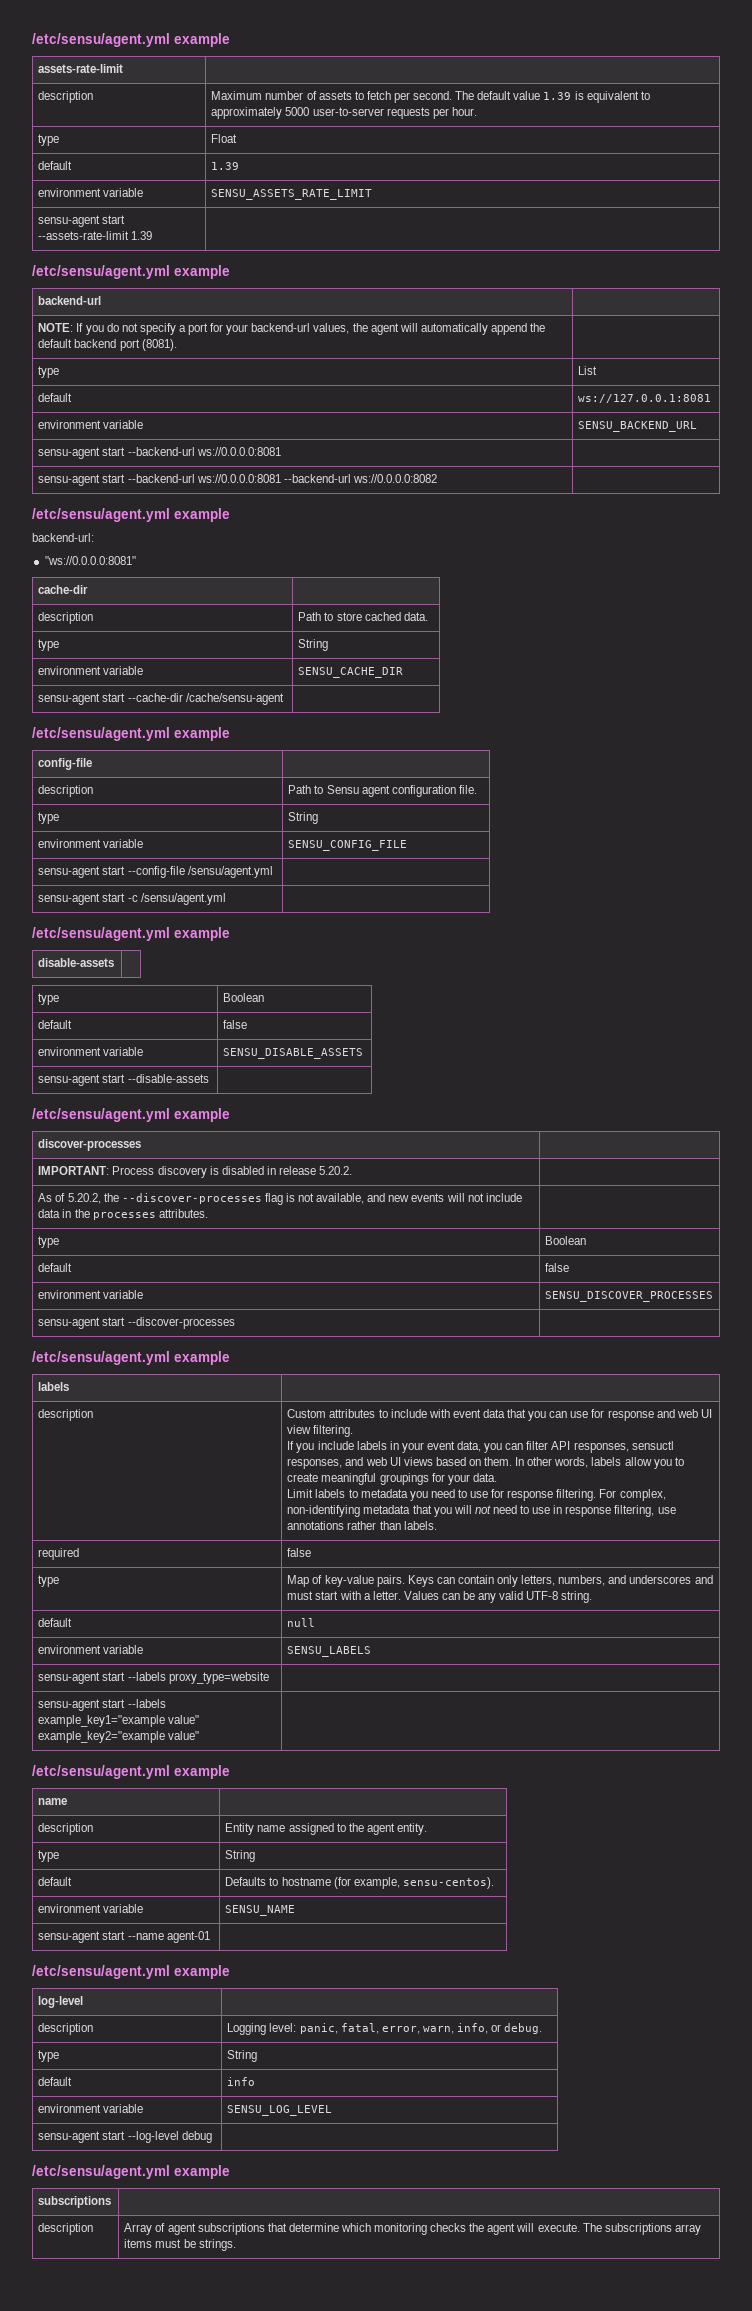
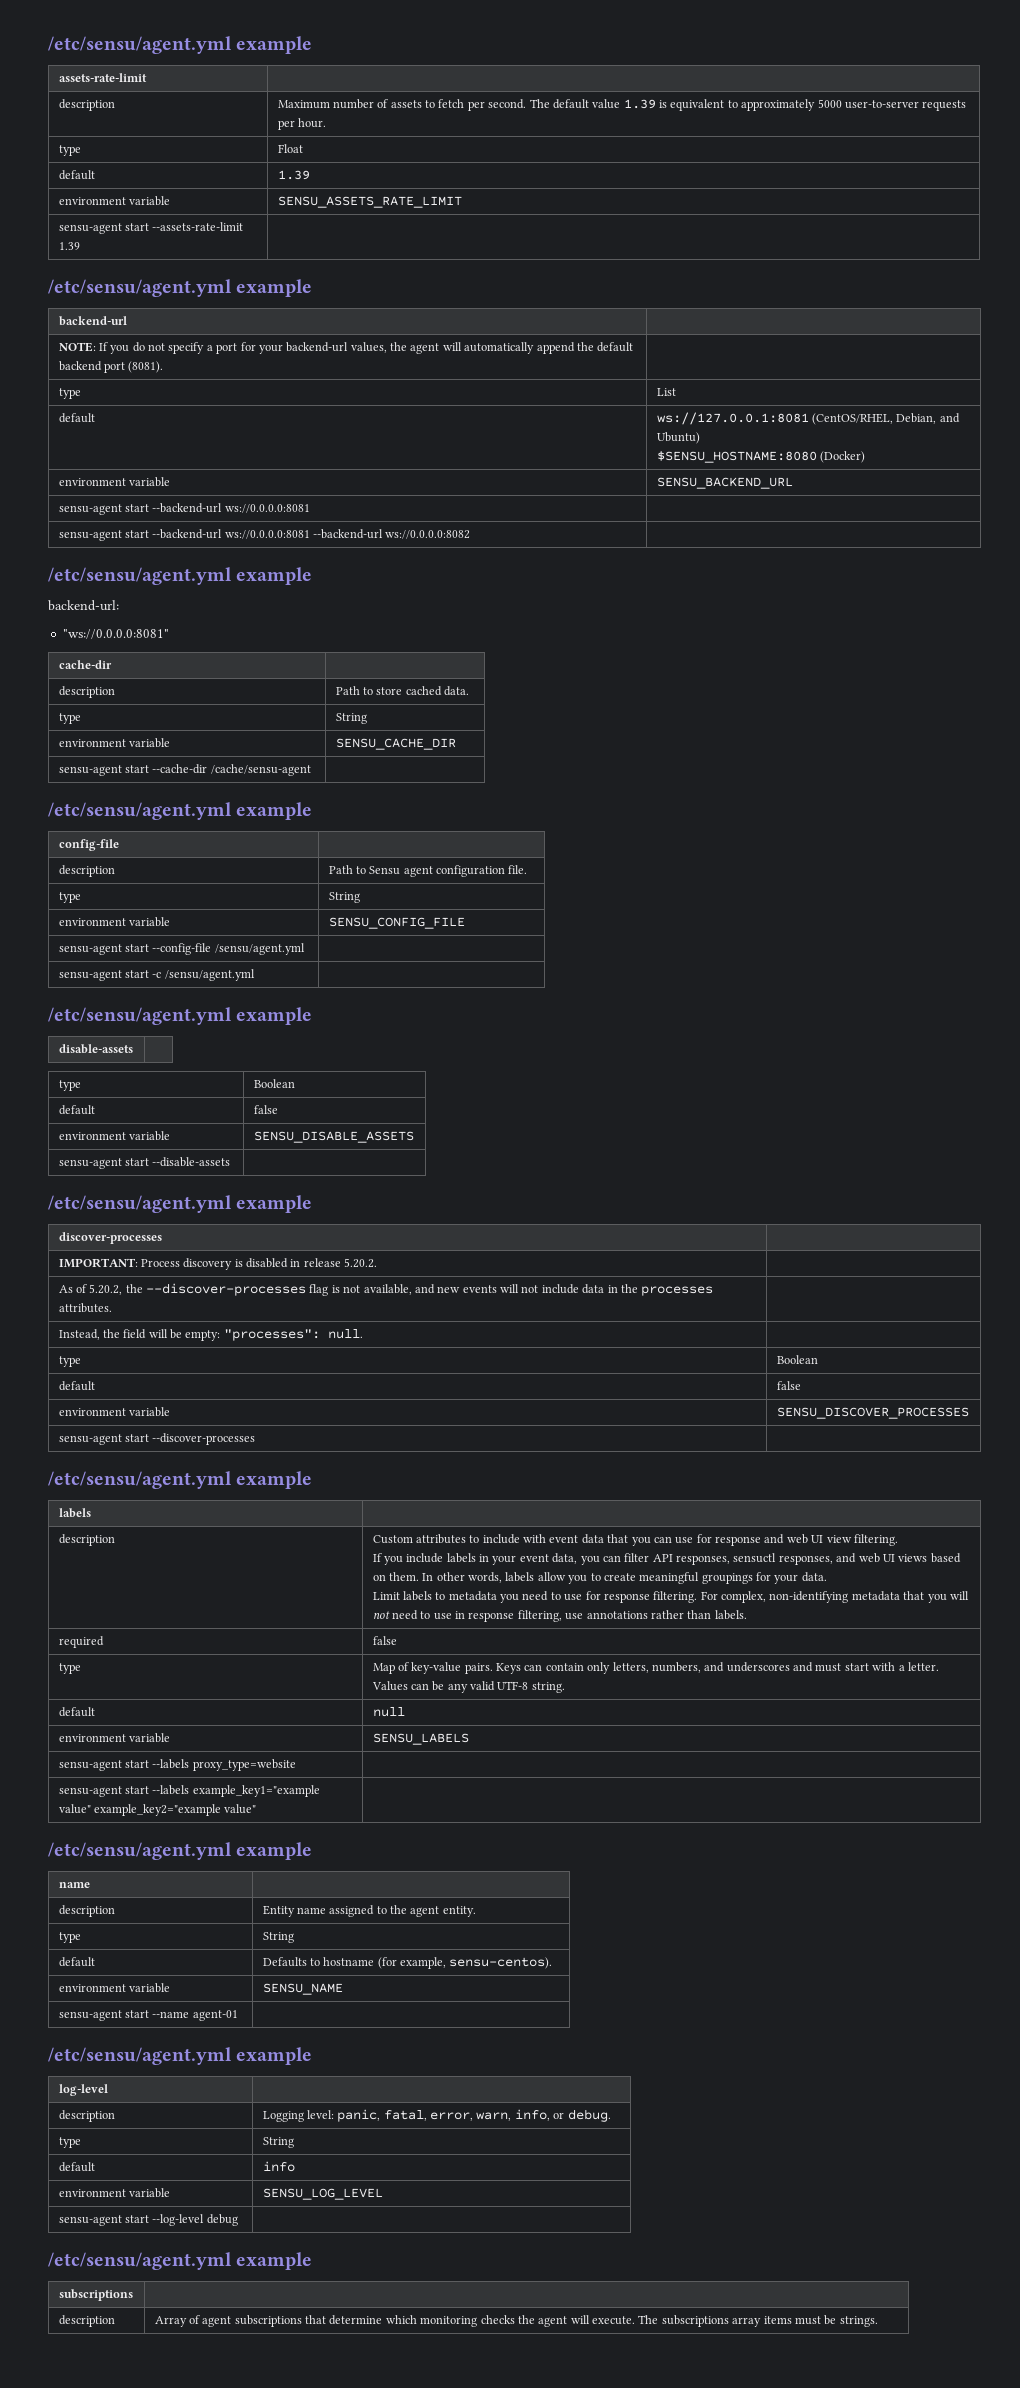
(712, 398) none -> [811,413,960,425] [656,432,700,444] [656,451,865,463] (CentOS/RHEL, Debian, and Ubuntu) // $SENSU_HOSTNAME:8080 (Docker)
(208, 1213) none -> [58,1329,363,1341] // Instead, the field will be empty: "processes": null. |

